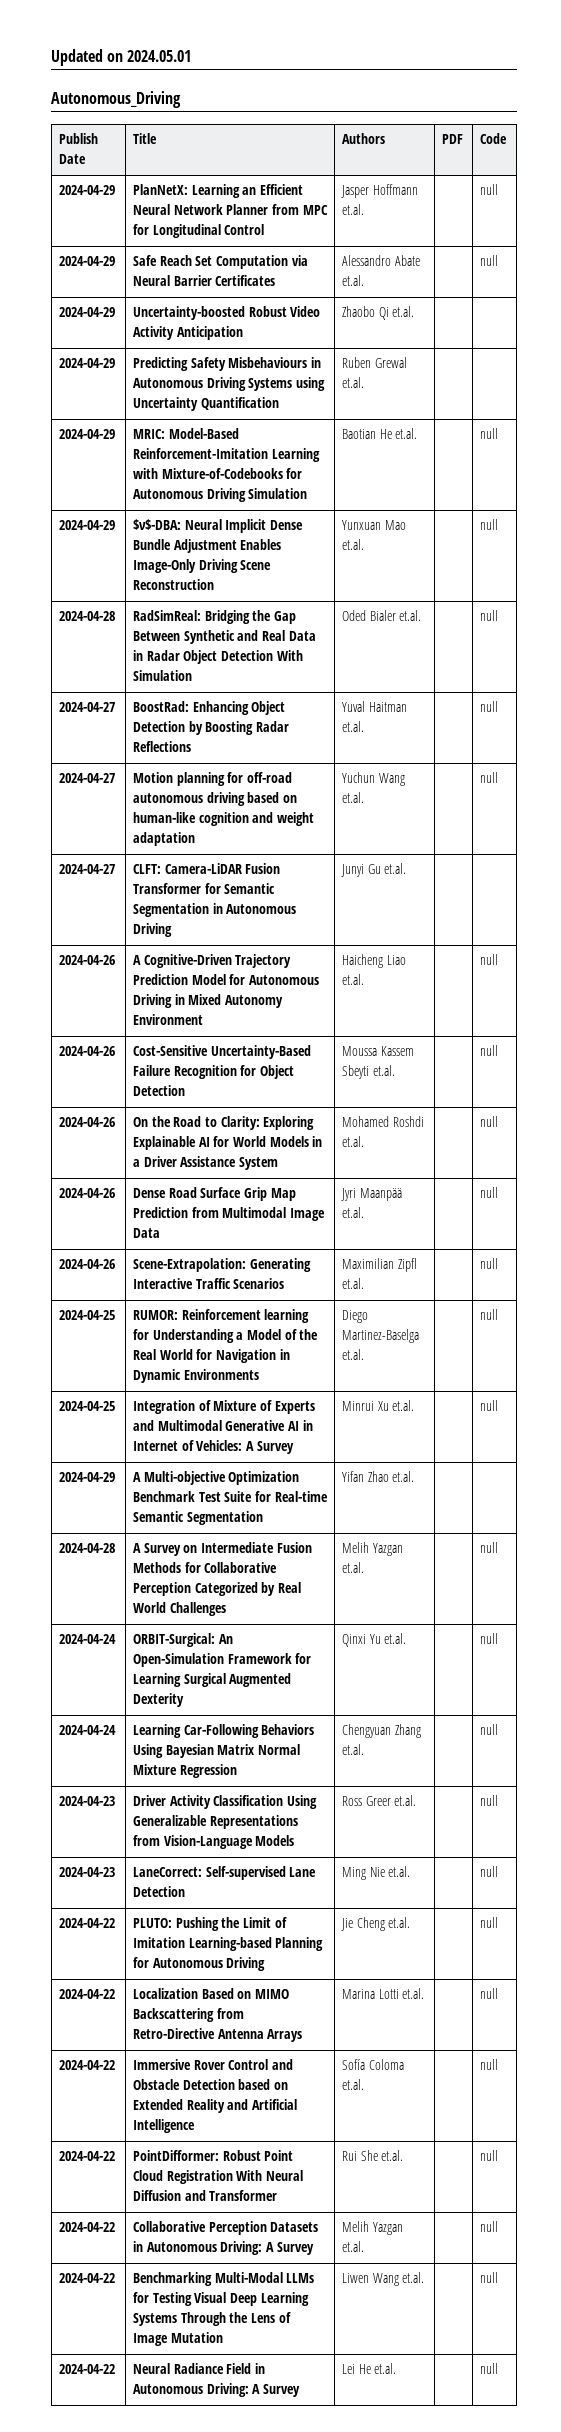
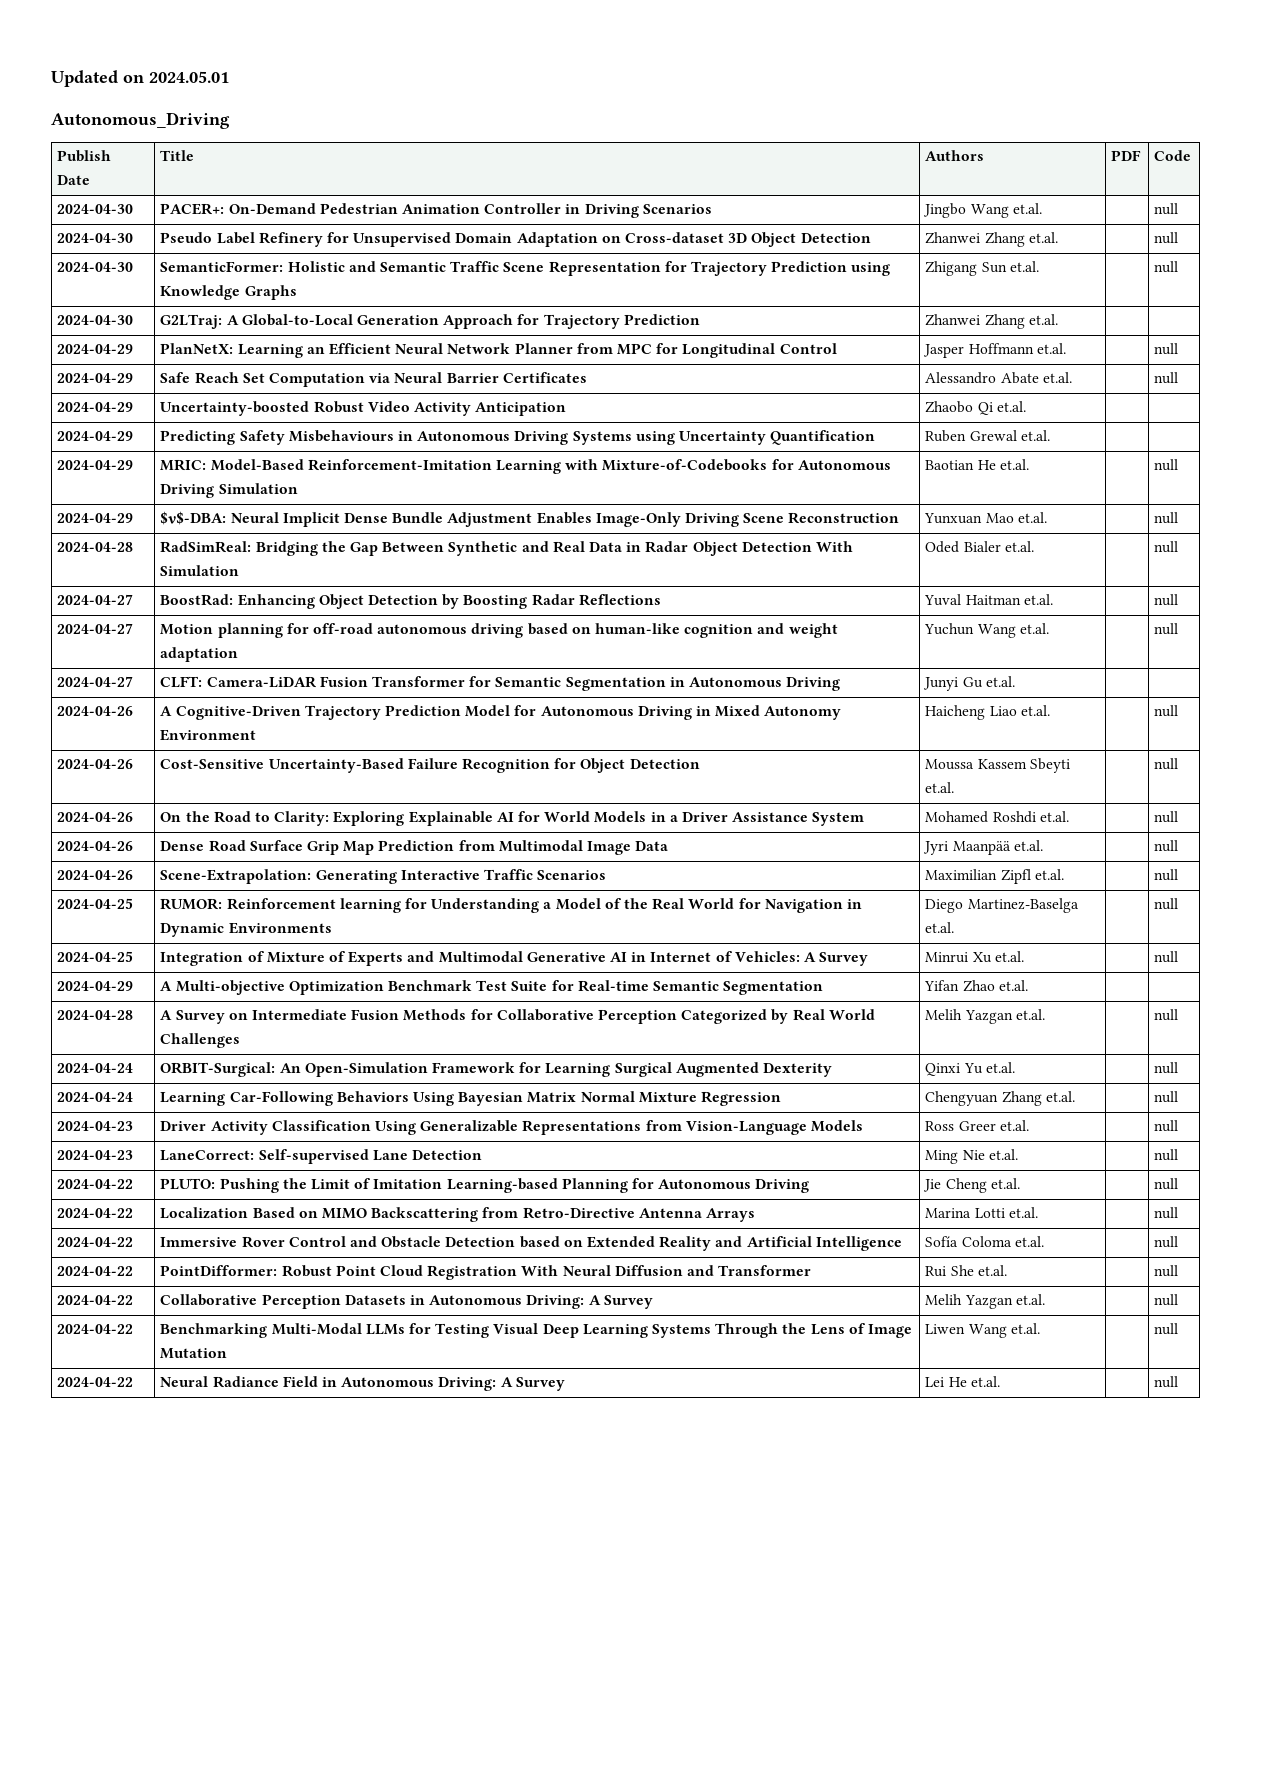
(508, 138) none -> [57,204,134,214] [160,203,712,218] [923,203,1042,218] [1154,203,1179,215] [57,233,134,243] [160,232,871,247] [925,232,1058,247] [1154,232,1179,244] [57,262,134,272] [160,261,891,276] [160,285,297,300] [925,261,1039,276] [1154,261,1179,273] [57,315,134,325] [160,314,700,329] [925,314,1058,329] // 2024-04-30 | PACER+: On-Demand Pedestrian Animation Controller in Driving Scenarios | Jingbo Wang et.al. | | null // 2024-04-30 | Pseudo Label Refinery for Unsupervised Domain Adaptation on Cross-dataset 3D Object Detection | Zhanwei Zhang et.al. | | null // 2024-04-30 | SemanticFormer: Holistic and Semantic Traffic Scene Representation for Trajectory Prediction using Knowledge Graphs | Zhigang Sun et.al. | | null // 2024-04-30 | G2LTraj: A Global-to-Local Generation Approach for Trajectory Prediction | Zhanwei Zhang et.al. | |

